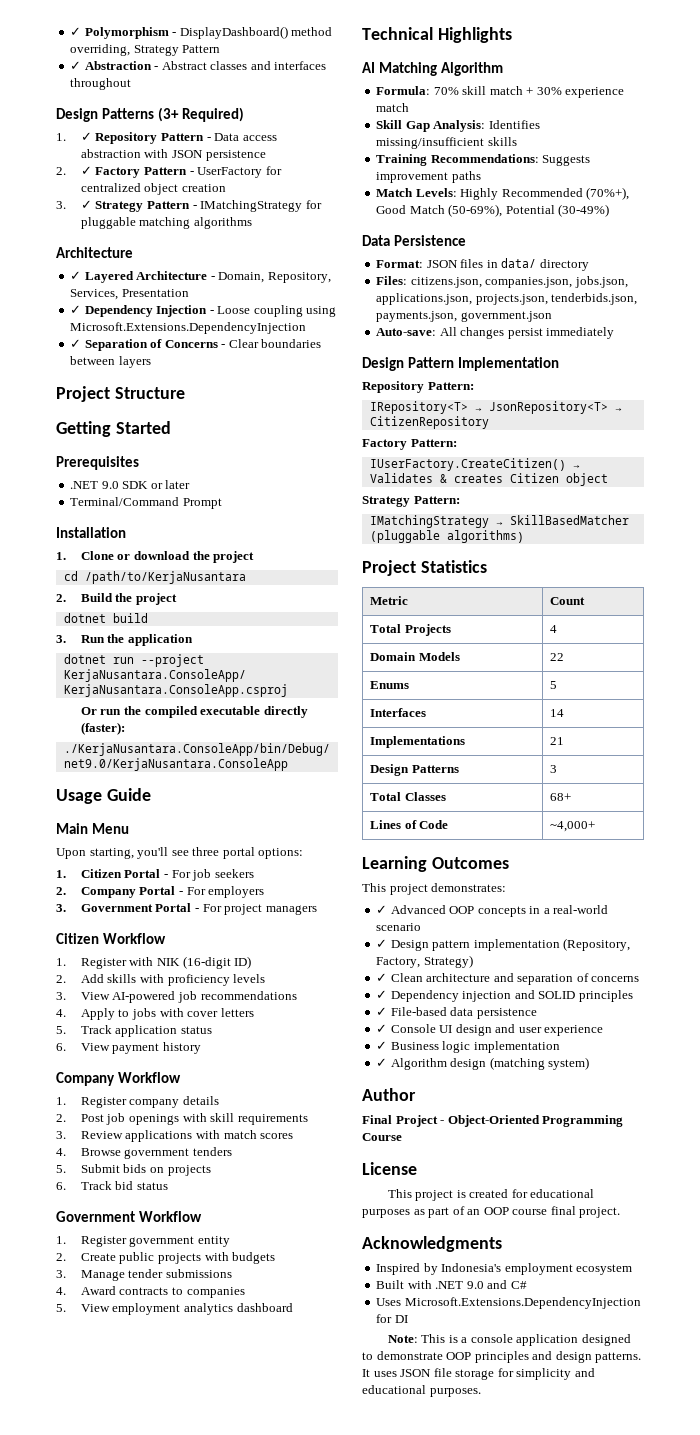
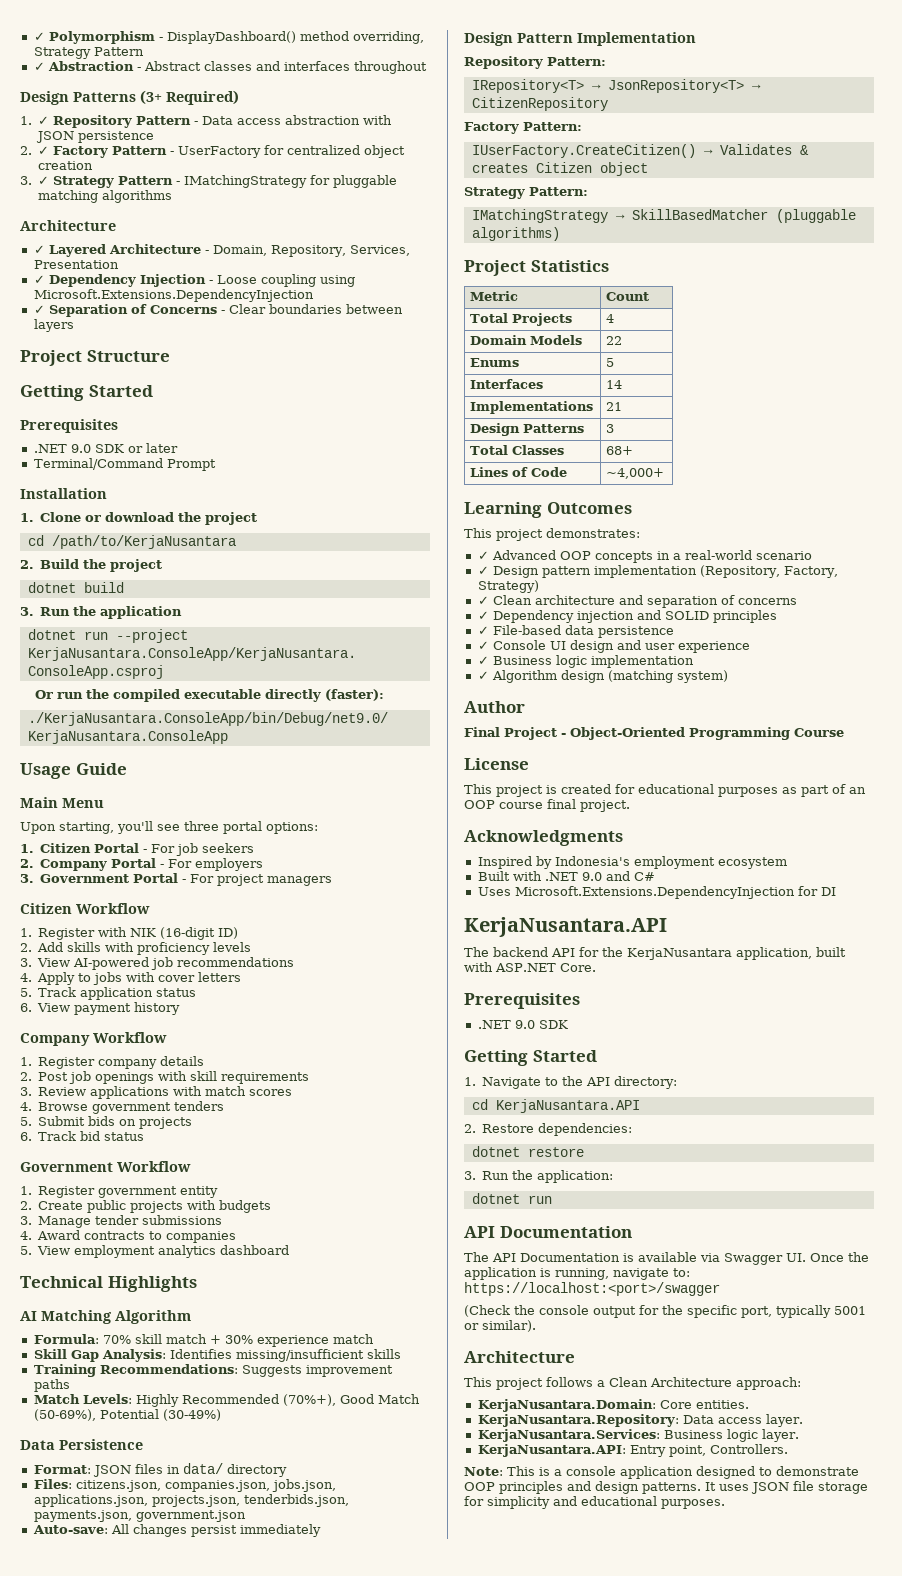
(408, 1319) none -> [464,917,667,937] [464,947,846,960] [464,962,596,972] [464,993,580,1009] [477,1020,568,1029] [464,1050,597,1066] [464,1076,678,1089] [471,1099,640,1113] [464,1123,633,1136] [471,1146,584,1157] [464,1170,614,1183] [471,1193,552,1204] [464,1226,632,1238] [464,1252,869,1265] [464,1267,690,1280] [464,1282,720,1296] [464,1305,866,1318] [464,1320,536,1332] [464,1351,575,1363] [464,1377,801,1390] [477,1399,749,1412] [477,1414,803,1427] [477,1429,799,1442] [477,1444,788,1457] // KerjaNusantara.API // The backend API for the KerjaNusantara application, built with ASP.NET Core. // Prerequisites // .NET 9.0 SDK // Getting Started // 1. Navigate to the API directory: // cd KerjaNusantara.API // 2. Restore dependencies: // dotnet restore // 3. Run the application: // dotnet run // API Documentation // The API Documentation is available via Swagger UI. Once the application is running, navigate to: https://localhost:<port>/swagger // (Check the console output for the specific port, typically 5001 or similar). // Architecture // This project follows a Clean Architecture approach: // KerjaNusantara.Domain: Core entities. // KerjaNusantara.Repository: Data access layer. // KerjaNusantara.Services: Business logic layer. // KerjaNusantara.API: Entry point, Controllers.

